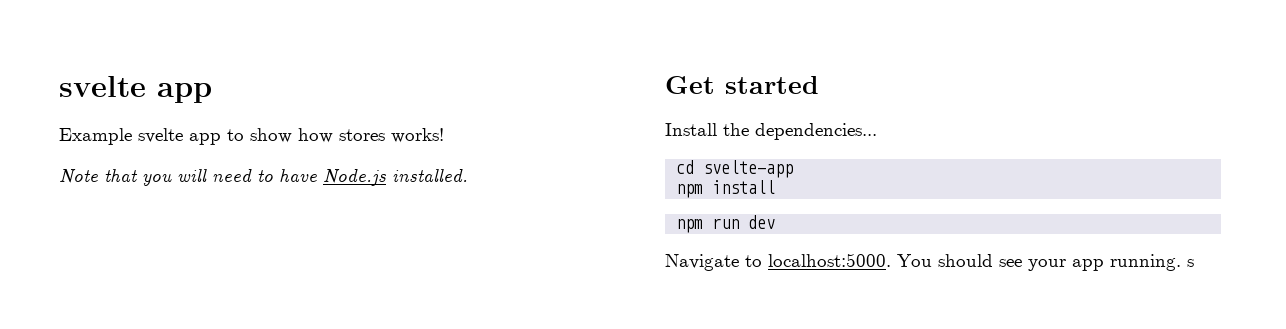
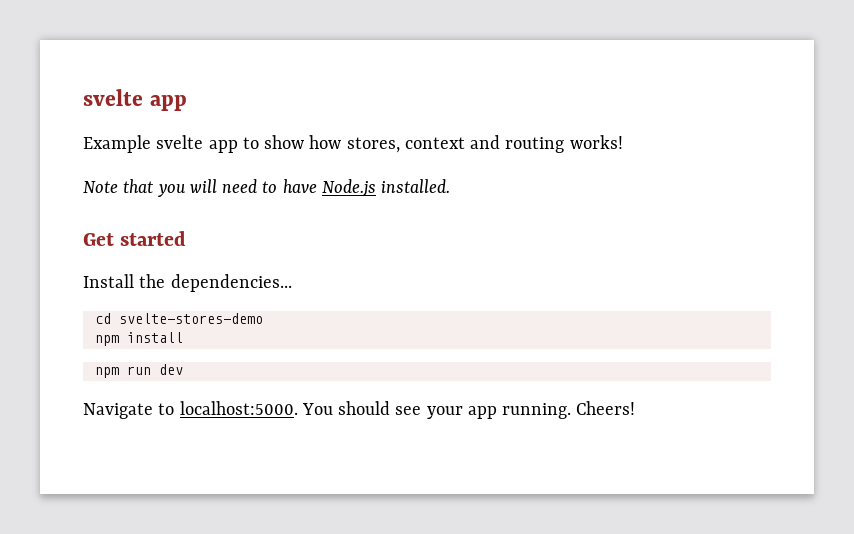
[339,129,385,141] stores -> [346,135,565,153] stores, context and routing
[703,160,794,178] svelte-app -> [118,313,263,324] svelte-stores-demo
[1187,259,1194,267] s -> [576,401,636,415] Cheers!

